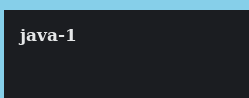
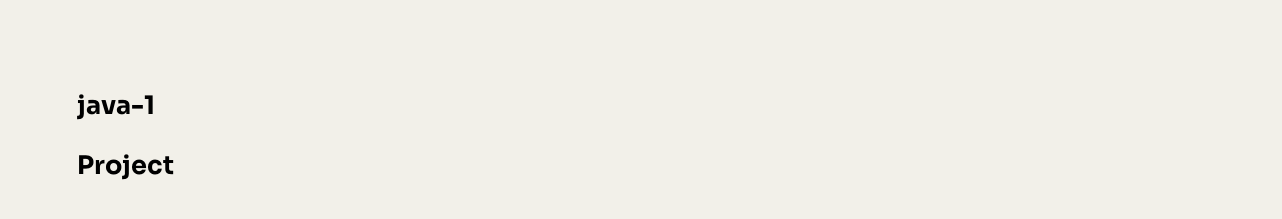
(77, 37) none -> [77,154,174,180] // Project

